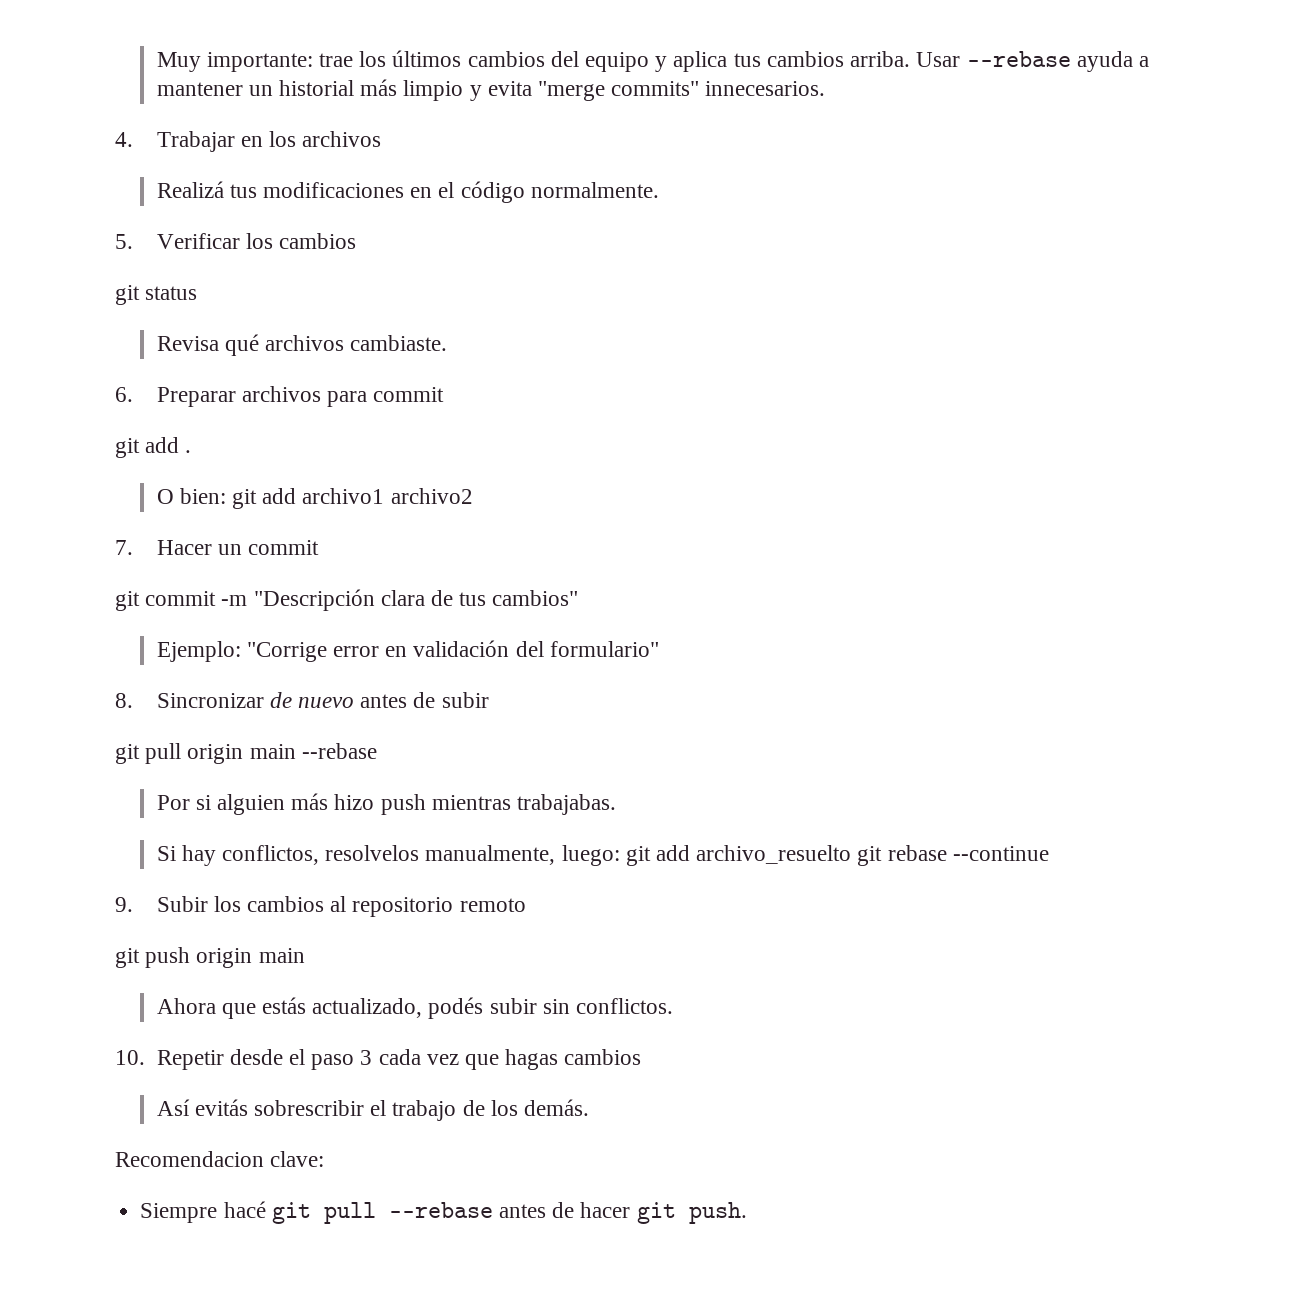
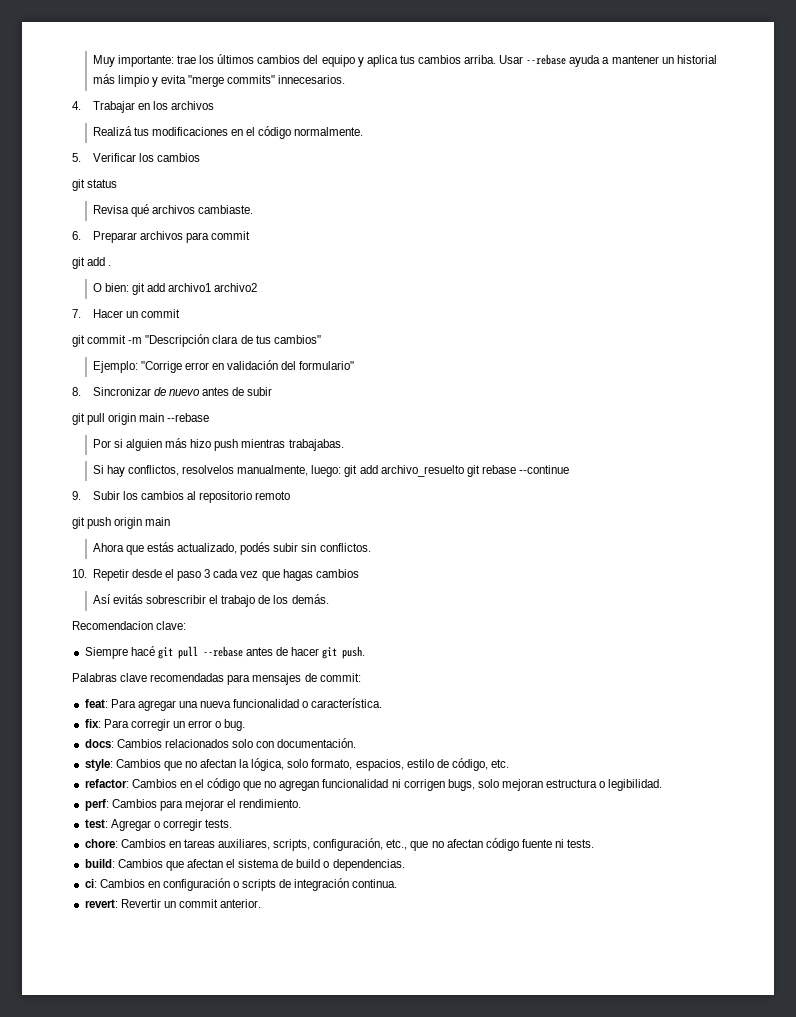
(747, 1213) none -> [72,673,361,685] [84,698,383,711] [84,719,246,731] [84,738,357,748] [84,758,510,771] [84,778,663,791] [84,799,302,811] [84,819,233,831] [84,838,595,851] [84,859,405,871] [84,878,398,891] [84,899,262,908] // Palabras clave recomendadas para mensajes de commit: // feat: Para agregar una nueva funcionalidad o característica. // fix: Para corregir un error o bug. // docs: Cambios relacionados solo con documentación. // style: Cambios que no afectan la lógica, solo formato, espacios, estilo de código, etc. // refactor: Cambios en el código que no agregan funcionalidad ni corrigen bugs, solo mejoran estructura o legibilidad. // perf: Cambios para mejorar el rendimiento. // test: Agregar o corregir tests. // chore: Cambios en tareas auxiliares, scripts, configuración, etc., que no afectan código fuente ni tests. // build: Cambios que afectan el sistema de build o dependencias. // ci: Cambios en configuración o scripts de integración continua. // revert: Revertir un commit anterior.

